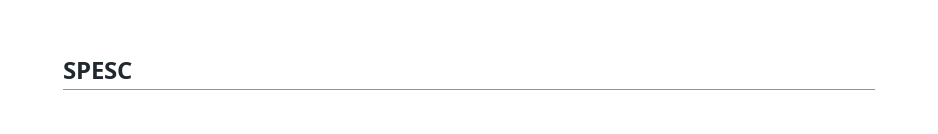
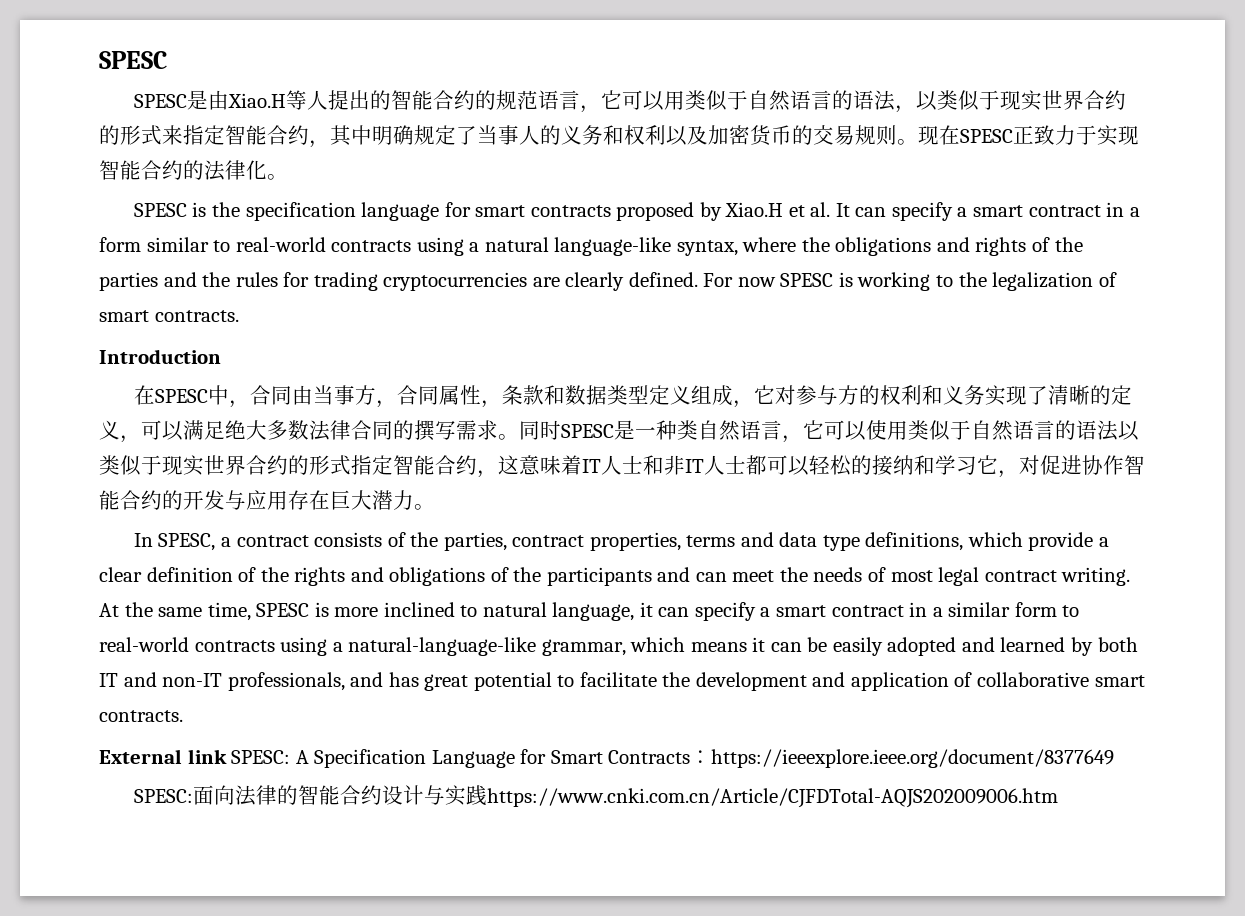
[63,62,132,79] SPESC -> [99,51,167,69] [133,90,1126,113] [99,125,1139,148] [99,160,288,181] [133,202,1140,221] [99,237,1083,256] [99,272,1117,291] [99,310,239,322] [99,349,221,364] [133,385,1132,408] [99,420,1139,443] [99,455,1145,478] [99,490,435,510] [133,532,1110,551] [99,567,1131,586] [99,602,1080,621] [99,637,1138,656] [99,672,1145,691] [99,710,183,722] [99,749,1115,768] [133,785,1058,808] SPESC // SPESC是由Xiao.H等人提出的智能合约的规范语言，它可以用类似于自然语言的语法，以类似于现实世界合约的形式来指定智能合约，其中明确规定了当事人的义务和权利以及加密货币的交易规则。现在SPESC正致力于实现智能合约的法律化。 // SPESC is the specification language for smart contracts proposed by Xiao.H et al. It can specify a smart contract in a form similar to real-world contracts using a natural language-like syntax, where the obligations and rights of the parties and the rules for trading cryptocurrencies are clearly defined. For now SPESC is working to the legalization of smart contracts. // Introduction // 在SPESC中，合同由当事方，合同属性，条款和数据类型定义组成，它对参与方的权利和义务实现了清晰的定义，可以满足绝大多数法律合同的撰写需求。同时SPESC是一种类自然语言，它可以使用类似于自然语言的语法以类似于现实世界合约的形式指定智能合约，这意味着IT人士和非IT人士都可以轻松的接纳和学习它，对促进协作智能合约的开发与应用存在巨大潜力。 // In SPESC, a contract consists of the parties, contract properties, terms and data type definitions, which provide a clear definition of the rights and obligations of the participants and can meet the needs of most legal contract writing. At the same time, SPESC is more inclined to natural language, it can specify a smart contract in a similar form to real-world contracts using a natural-language-like grammar, which means it can be easily adopted and learned by both IT and non-IT professionals, and has great potential to facilitate the development and application of collaborative smart contracts. // External link SPESC: A Specification Language for Smart Contracts：https://ieeexplore.ieee.org/document/8377649 // SPESC:面向法律的智能合约设计与实践https://www.cnki.com.cn/Article/CJFDTotal-AQJS202009006.htm

